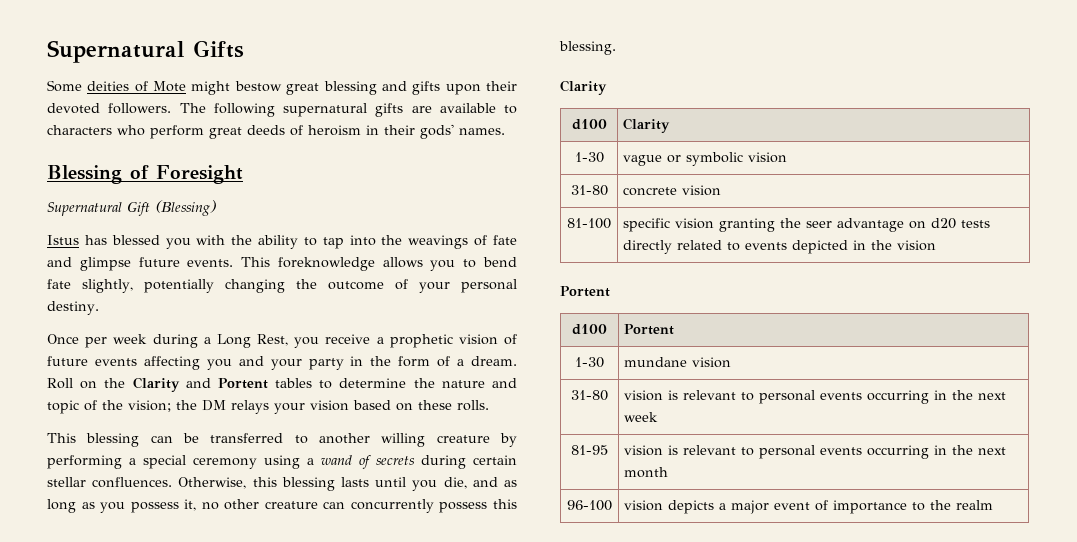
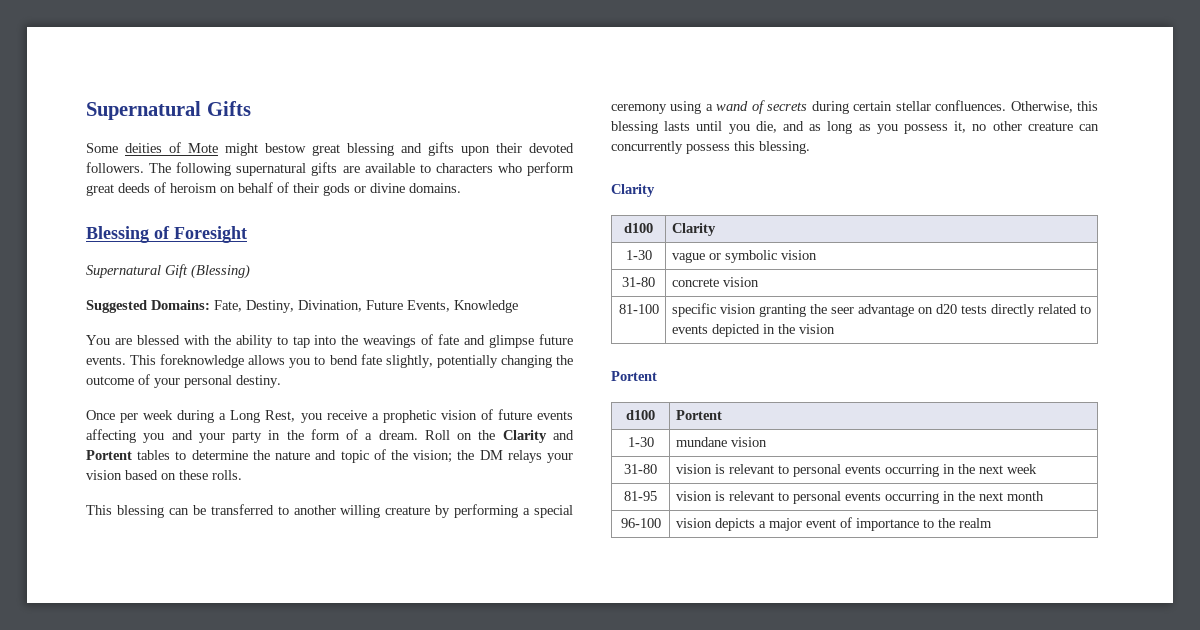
[366,124,505,139] in their gods' names. -> [220,182,461,196] on behalf of their gods or divine domains.
[47,235,191,249] Istus has blessed you -> [86,300,518,313] [86,335,180,345] Suggested Domains: Fate, Destiny, Divination, Future Events, Knowledge // You are blessed

